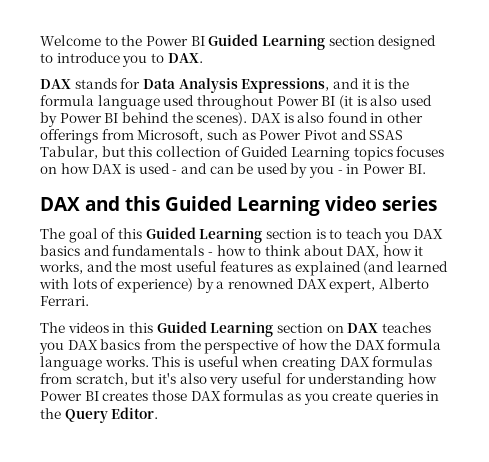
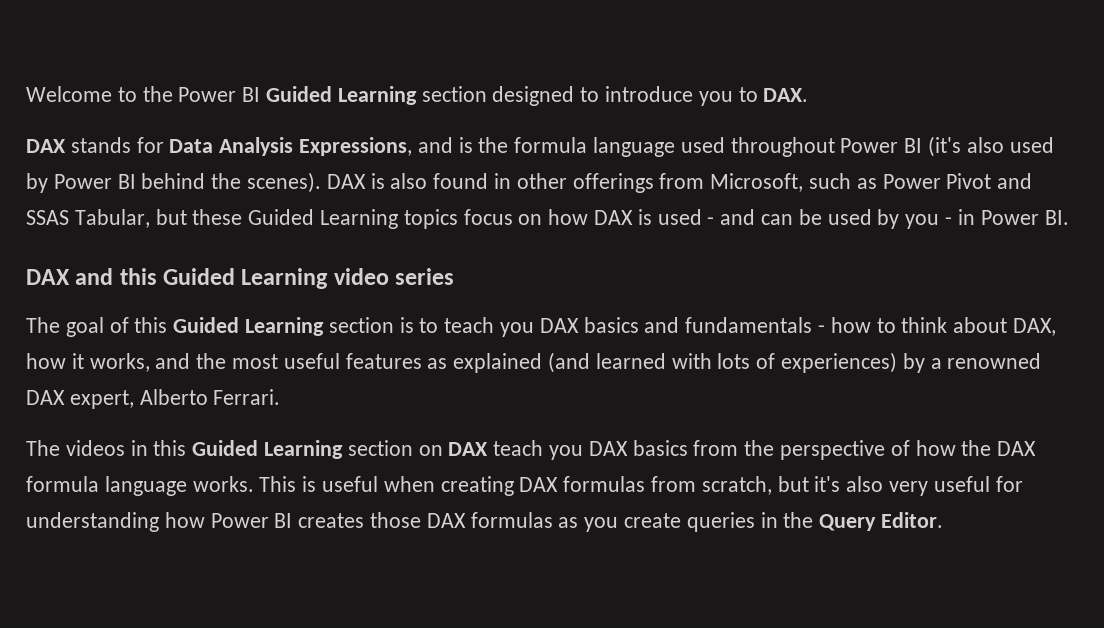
[361,79,371,89] it -> (453, 145) none
[338,95,367,109] (it is -> [928,136,962,157] (it's
[128,146,240,157] this collection of -> [192,209,243,225] these
[396,146,445,157] focuses -> [463,209,513,225] focus
[116,278,193,293] experience) -> [781,352,898,373] experiences)
[381,322,431,333] teaches -> [493,440,544,456] teach

